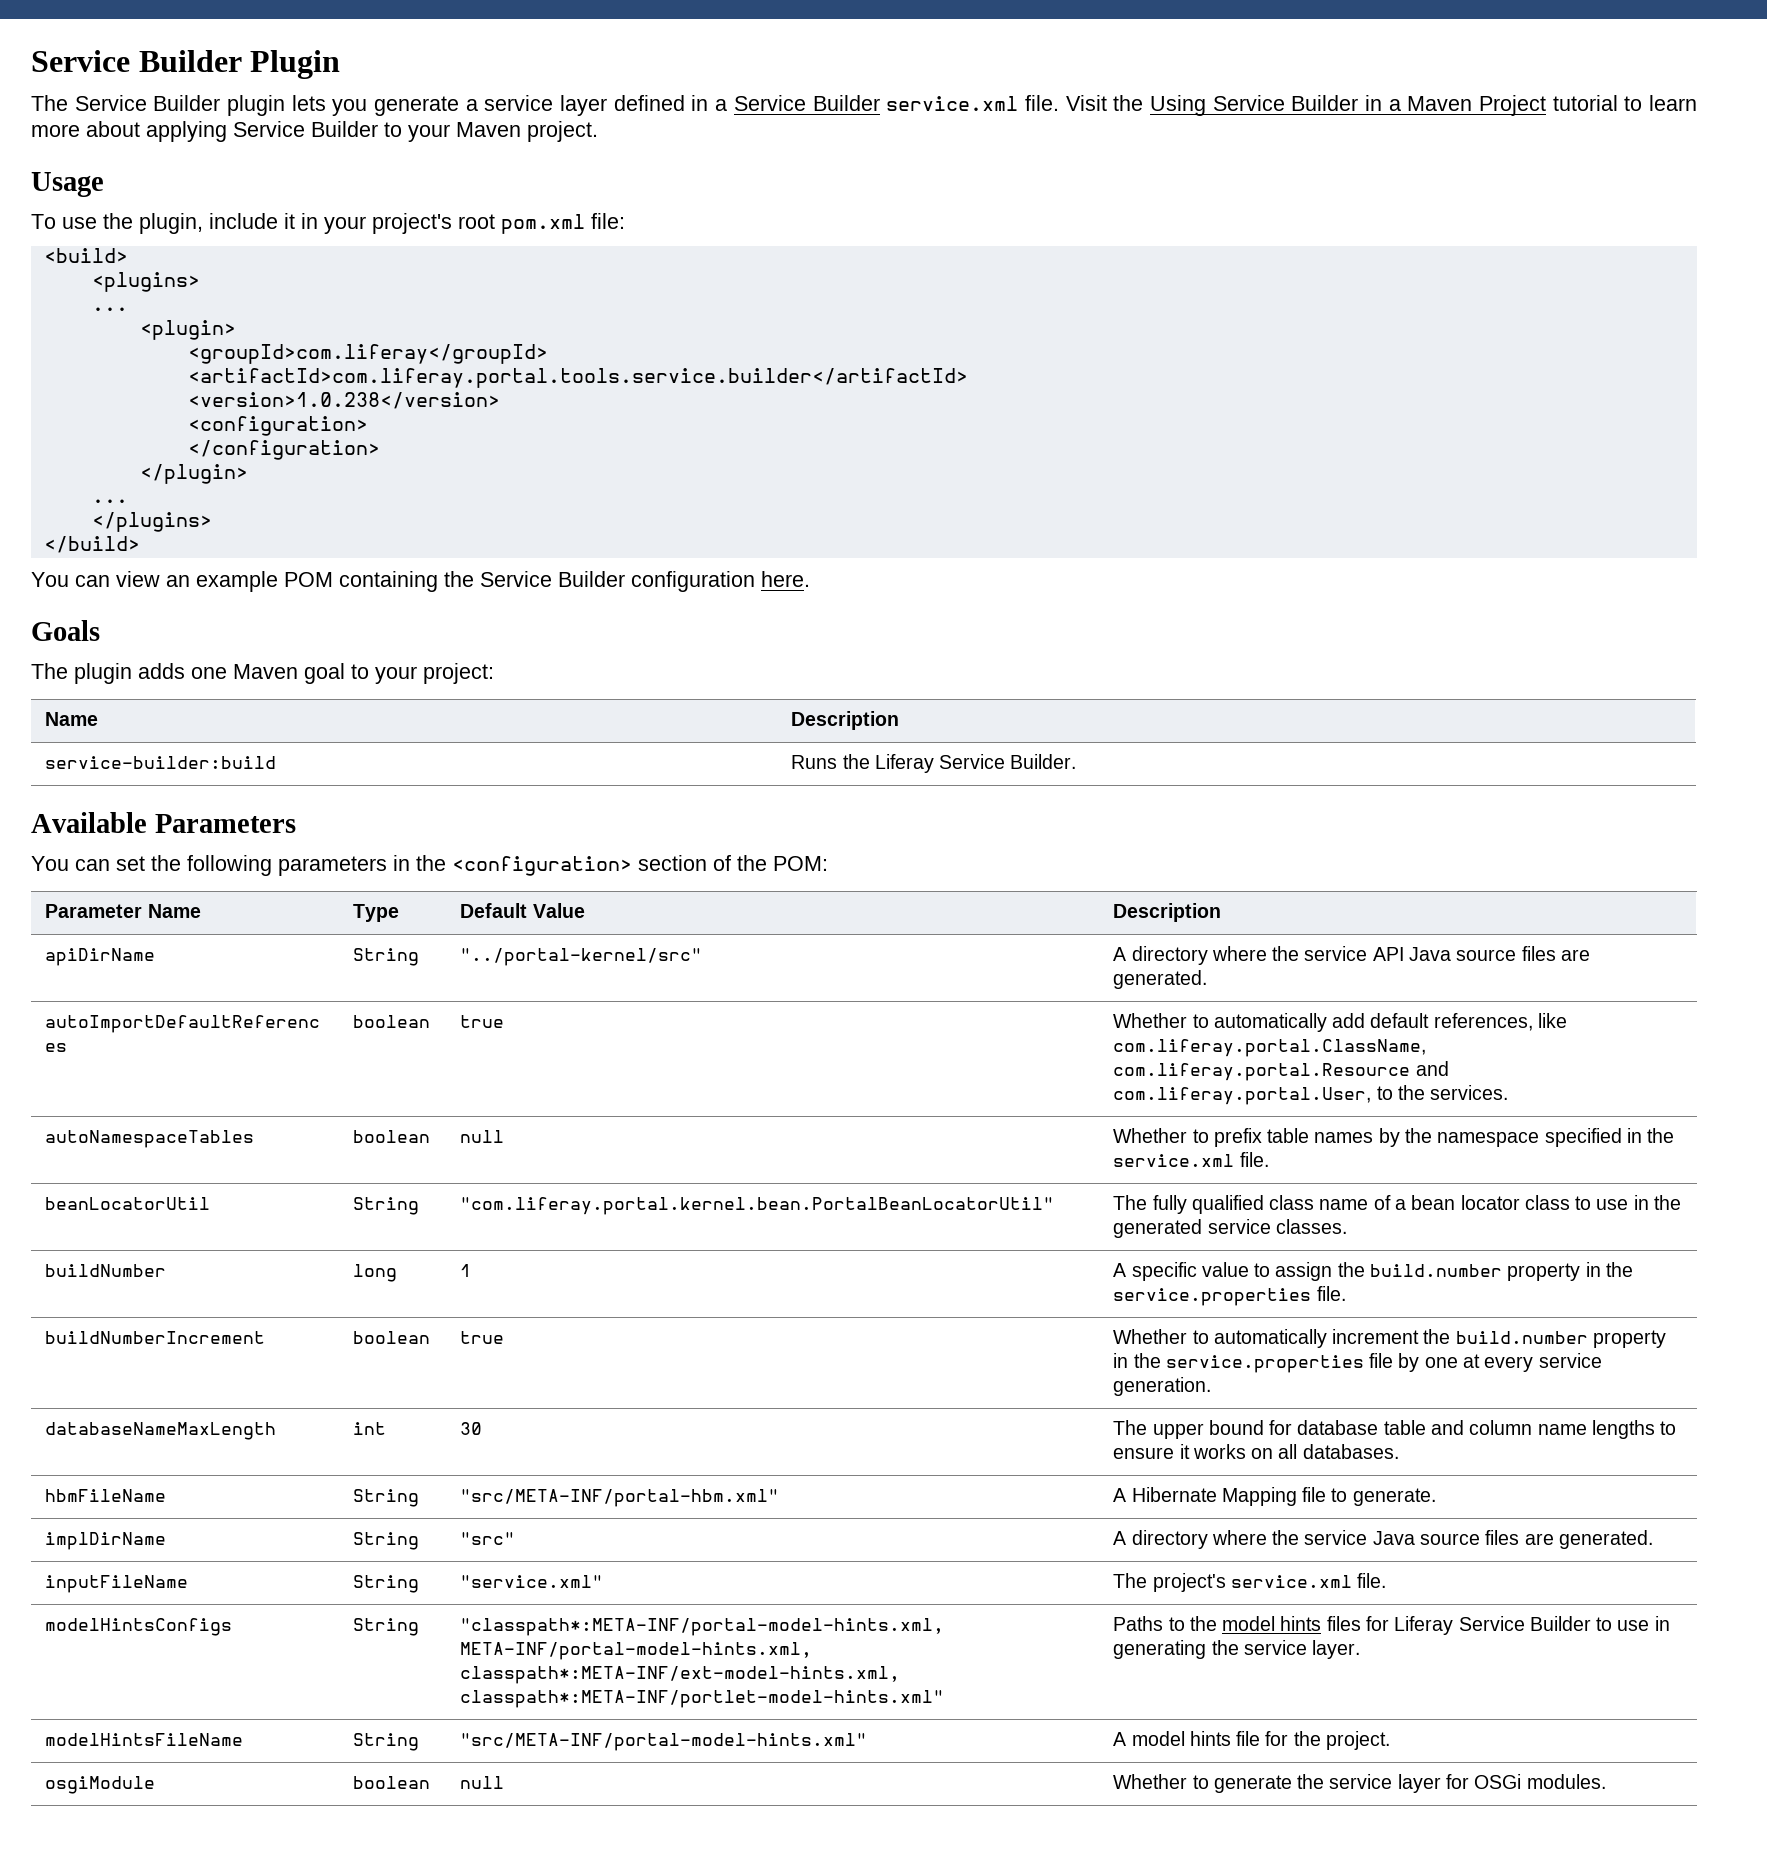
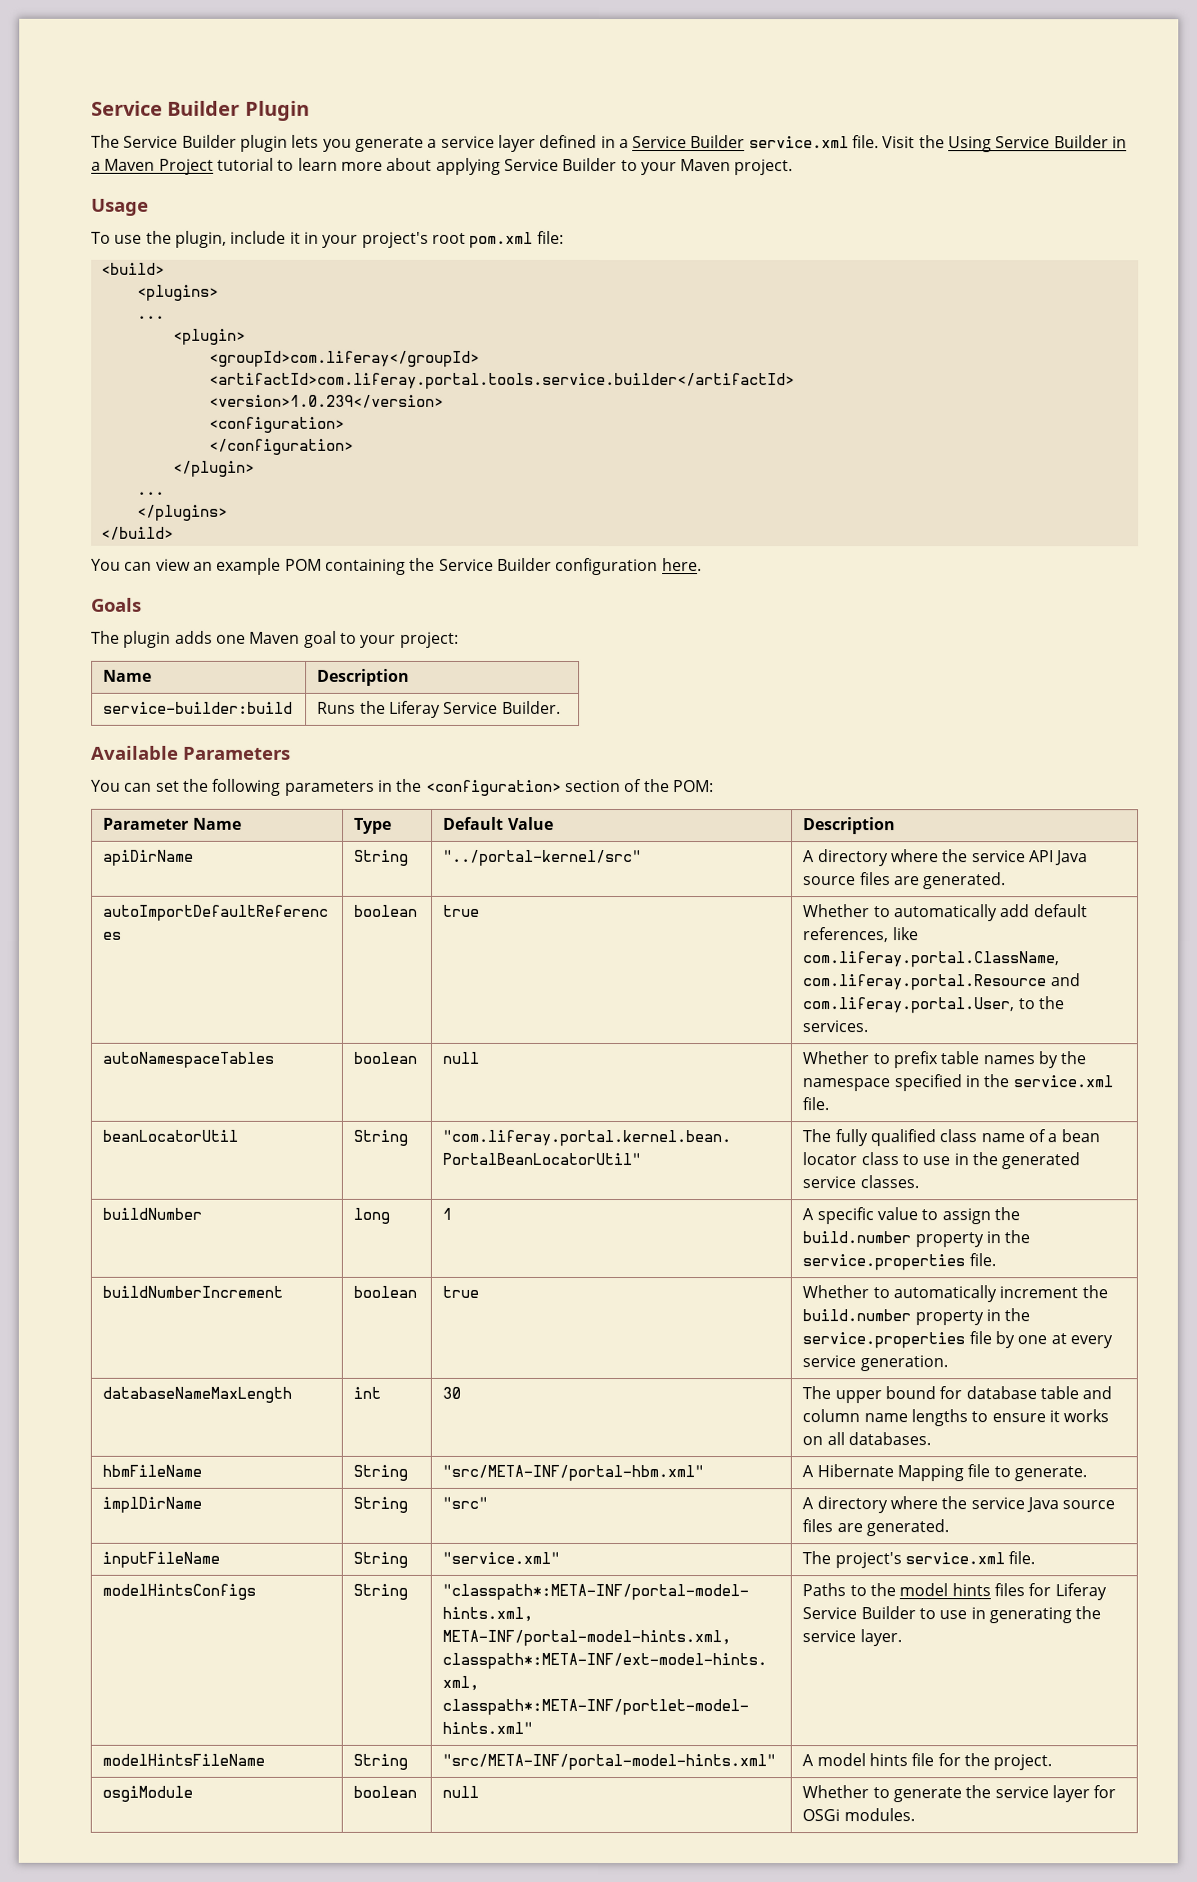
[187,392,500,409] <version>1.0.238</version> -> [208,394,444,408] <version>1.0.239</version>

